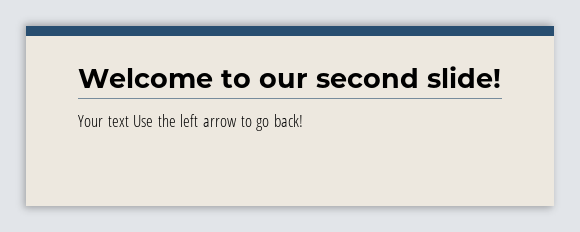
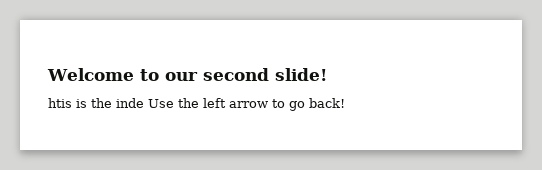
[78,115,129,127] Your text -> [48,98,144,108] htis is the inde

